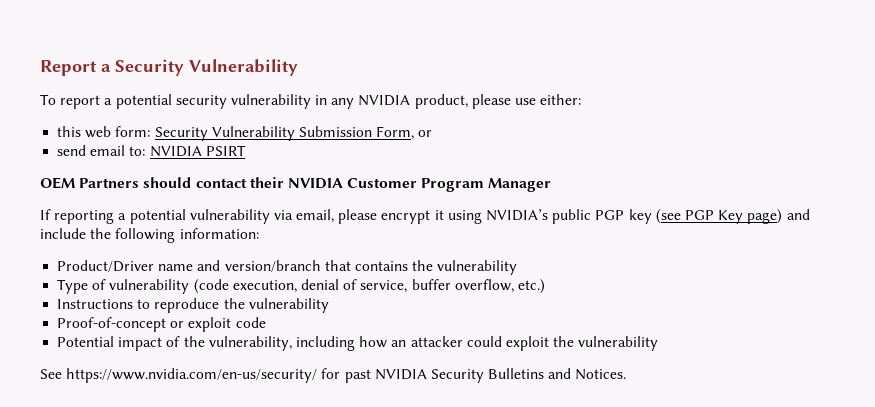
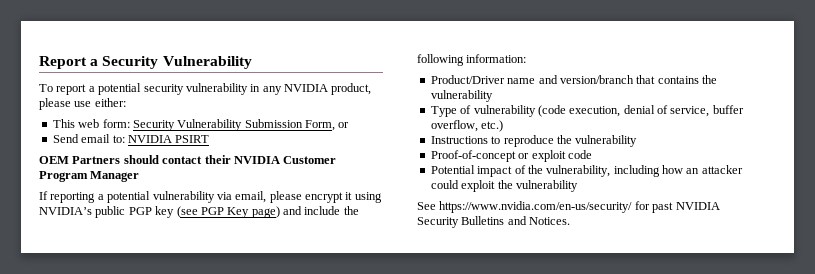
[57,126,82,137] this -> [52,119,75,128] This
[57,145,87,156] send -> [52,134,79,143] Send

